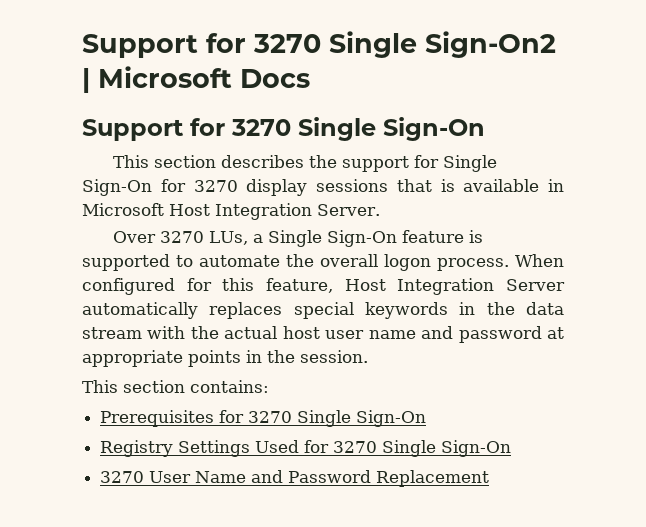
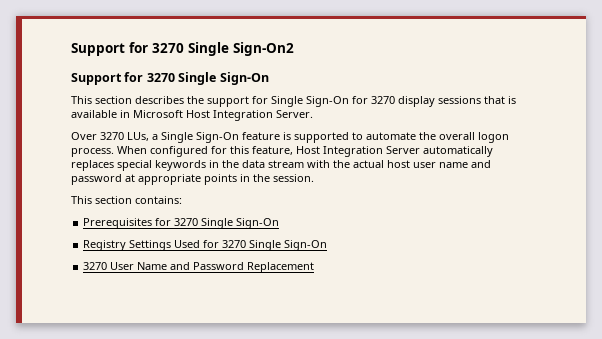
[82,66,310,93] | Microsoft Docs -> (294, 49) none

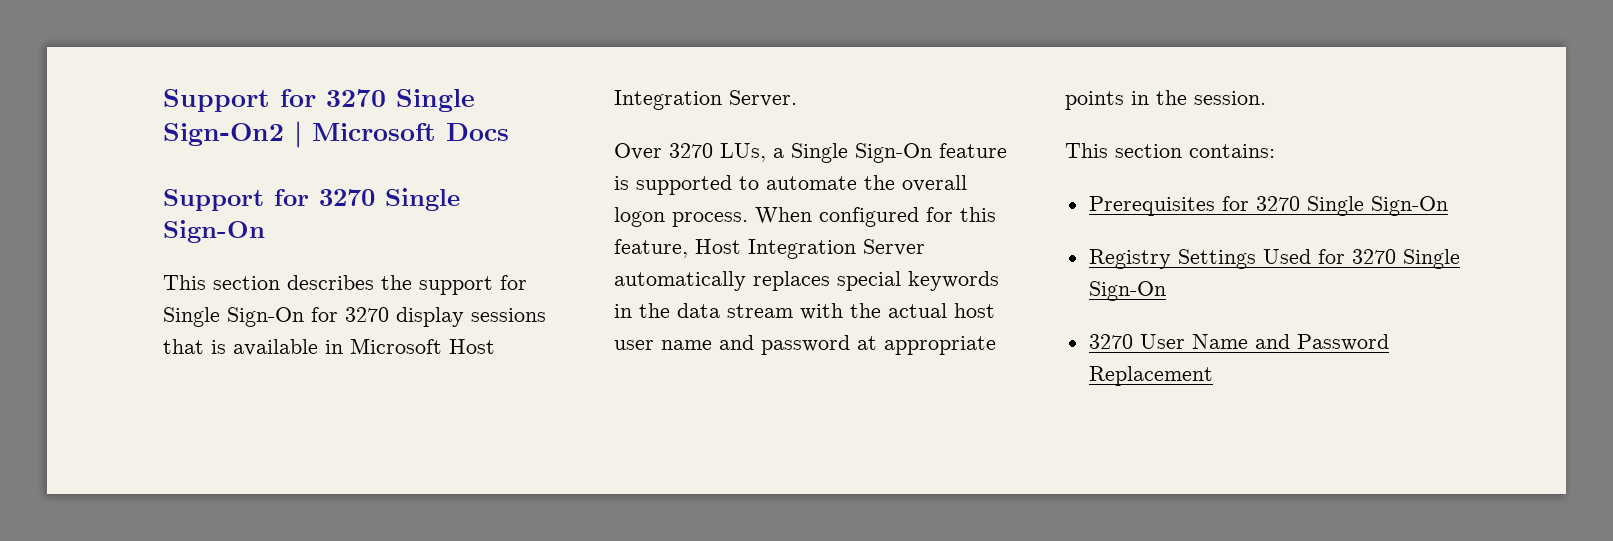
(294, 49) none -> [294,121,509,148] | Microsoft Docs

